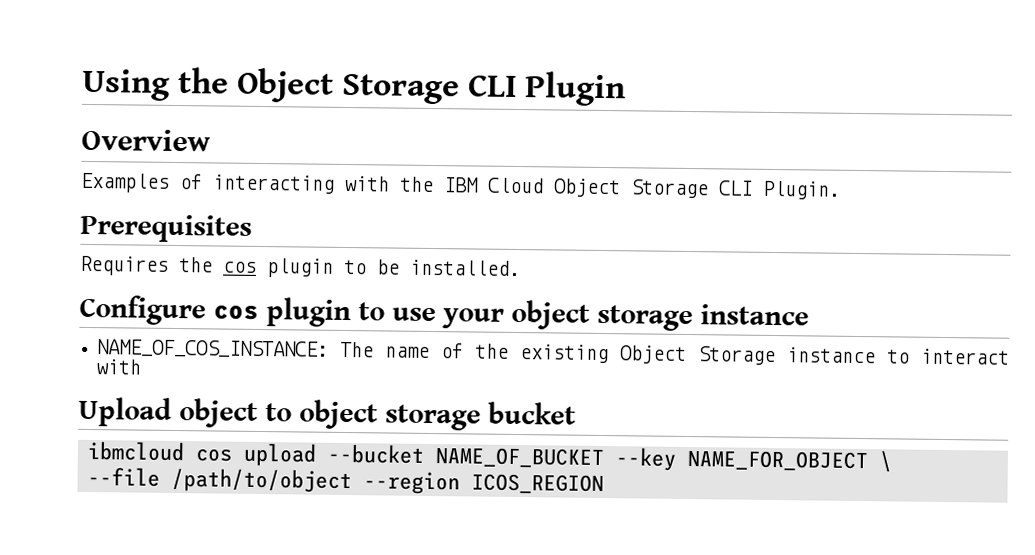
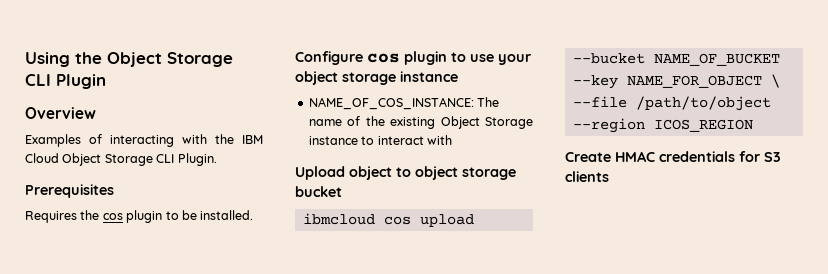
(604, 484) none -> [565,151,781,162] [565,171,609,182] // Create HMAC credentials for S3 clients

